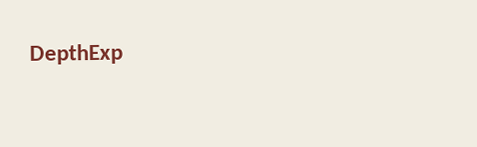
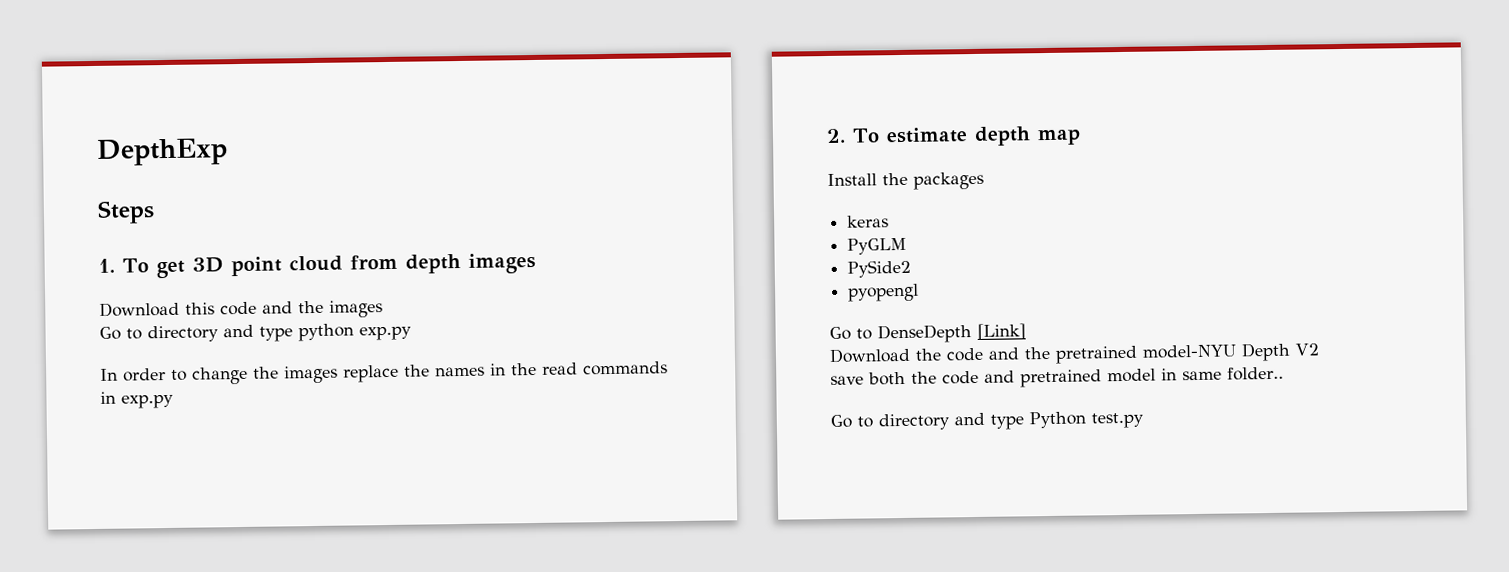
(123, 54) none -> [97,200,155,224] [98,252,536,279] [99,300,383,318] [99,323,412,343] [100,361,668,385] [100,391,174,409] [826,126,1081,146] [827,171,984,190] [847,215,890,228] [847,237,908,255] [847,259,912,278] [847,283,920,302] [829,323,1026,344] [829,342,1319,364] [830,366,1284,388] [830,411,1144,431] // Steps // 1. To get 3D point cloud from depth images // Download this code and the images // Go to directory and type python exp.py // In order to change the images replace the names in the read commands in exp.py // 2. To estimate depth map // Install the packages // keras // PyGLM // PySide2 // pyopengl // Go to DenseDepth [Link] // Download the code and the pretrained model-NYU Depth V2 // save both the code and pretrained model in same folder.. // Go to directory and type Python test.py

